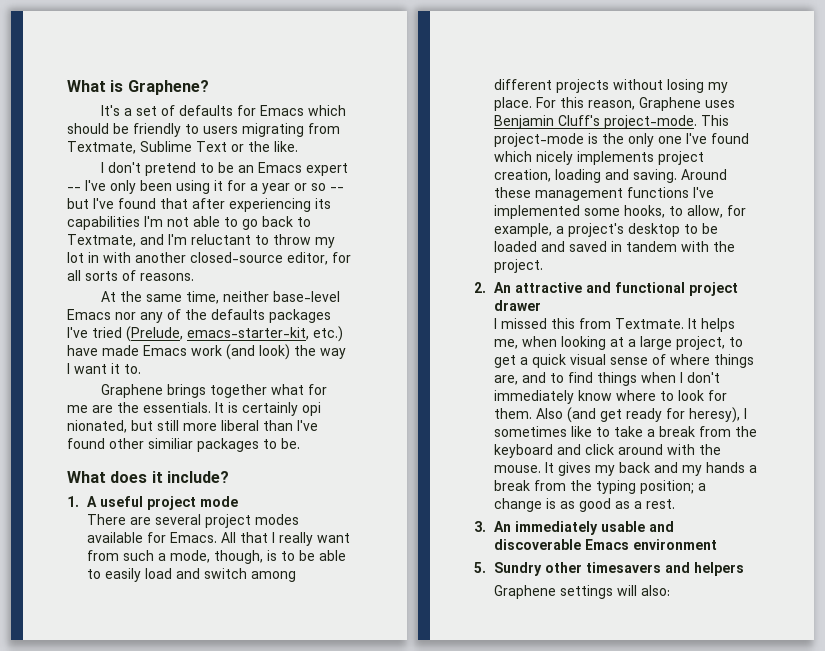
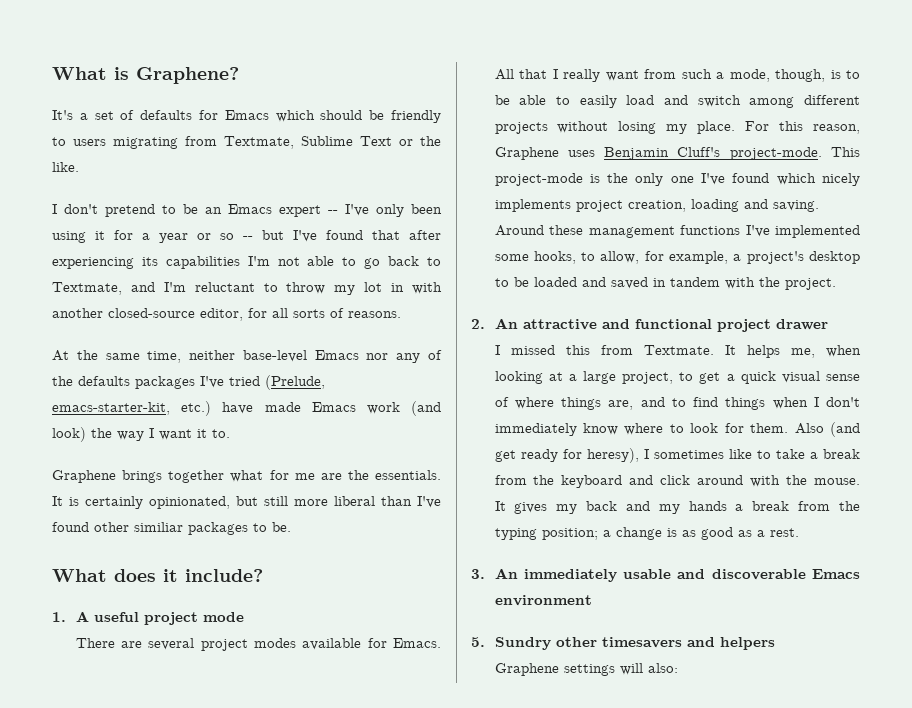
[302,402,321,416] [67,420,127,433] opi nionated, -> [149,496,230,509] opinionated,

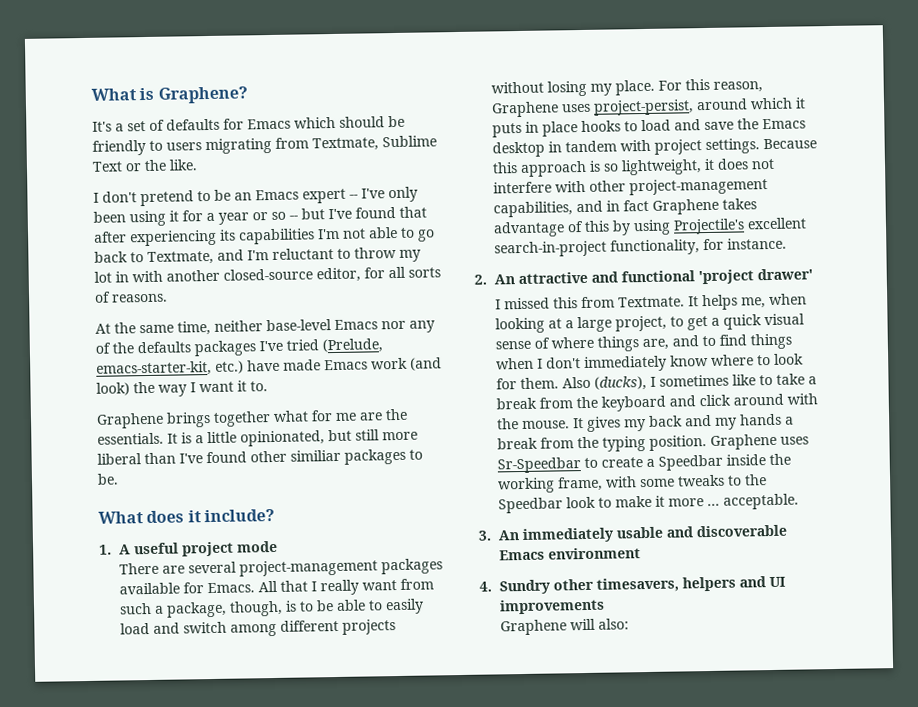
[85,496,143,509] certainly -> [195,431,237,444] a little
[200,638,296,651] project modes -> [239,558,444,577] project-management packages
[729,69,770,82] mode, -> [166,601,228,618] package,
[604,147,860,160] [494,173,860,186] [494,199,819,212] [494,225,860,238] [494,251,860,264] [494,277,836,290] Benjamin Cluff's project-mode. This project-mode is the only one I've found which nicely implements project creation, loading and saving. Around these management functions I've implemented some hooks, to allow, for example, a project's desktop to be loaded and saved in tandem with the project. -> [593,97,807,116] [492,118,807,138] [492,138,818,158] [492,158,776,177] [493,178,769,196] [493,198,758,218] [493,217,808,238] [494,237,788,258] project-persist, around which it puts in place hooks to load and save the Emacs desktop in tandem with project settings. Because this approach is so lightweight, it does not interfere with other project-management capabilities, and in fact Graphene takes advantage of this by using Projectile's excellent search-in-project functionality, for instance.
[716,319,828,332] project drawer -> [698,268,814,285] 'project drawer'
[830,422,860,437] [494,448,639,463] (and get ready for heresy), -> [594,375,648,391] (ducks),
[541,527,799,540] position; a change is as good as a rest. -> [649,433,810,451] [497,453,792,474] [498,474,768,494] [498,493,800,514] position. Graphene uses Sr-Speedbar to create a Speedbar inside the working frame, with some tweaks to the Speedbar look to make it more ... acceptable.
[471,637,485,647] 5. -> [479,581,492,592] 4.
[601,637,775,650] [494,663,615,676] timesavers and helpers // Graphene settings -> [596,576,787,593] [499,598,606,615] [500,619,568,636] timesavers, helpers and UI improvements // Graphene

